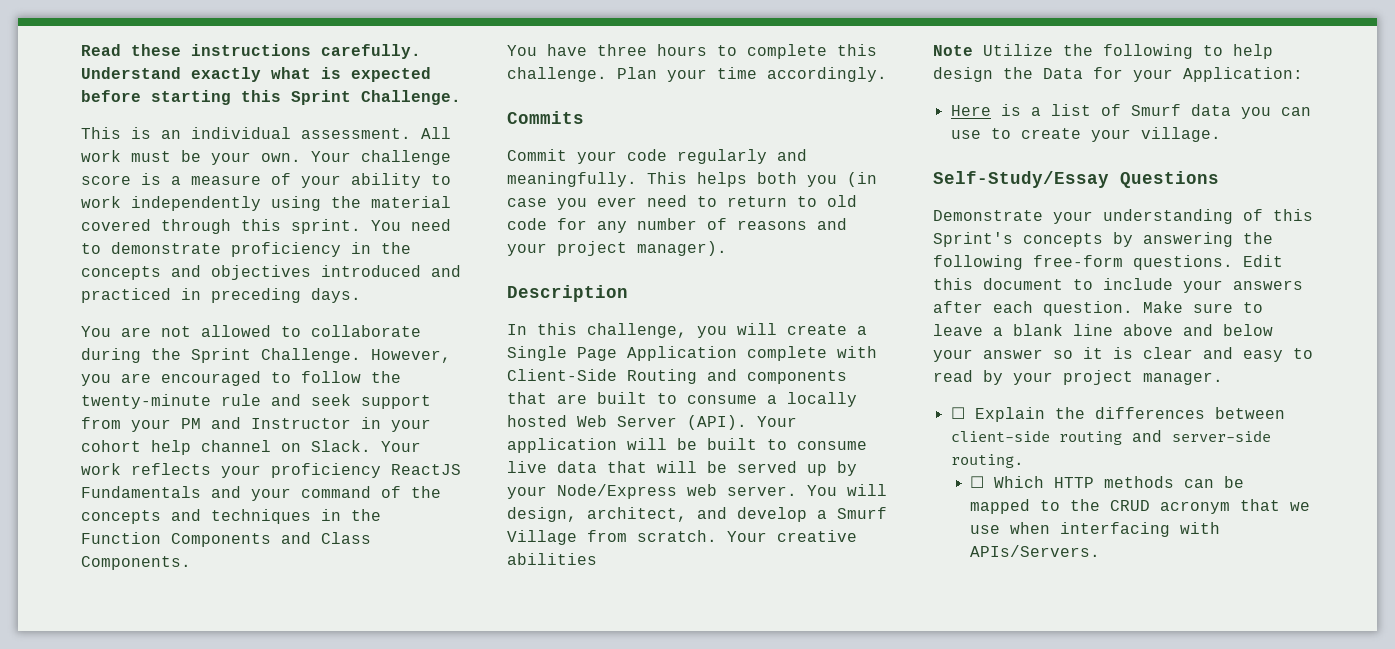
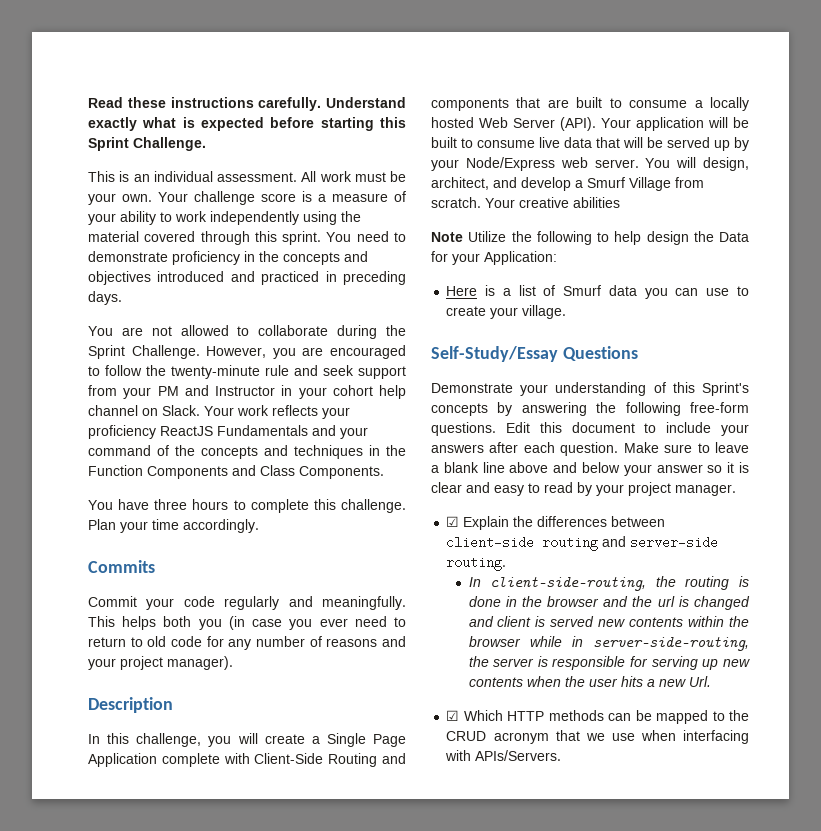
[950,407,965,419] ☐ -> [446,516,460,527] ☑
[970,476,985,488] ☐ -> [468,576,749,591] [468,596,750,610] [468,616,749,627] [468,636,749,651] [468,656,750,670] [468,676,711,687] [446,710,460,721] In client-side-routing, the routing is done in the browser and the url is changed and client is served new contents within the browser while in server-side-routing, the server is responsible for serving up new contents when the user hits a new Url. // ☑

